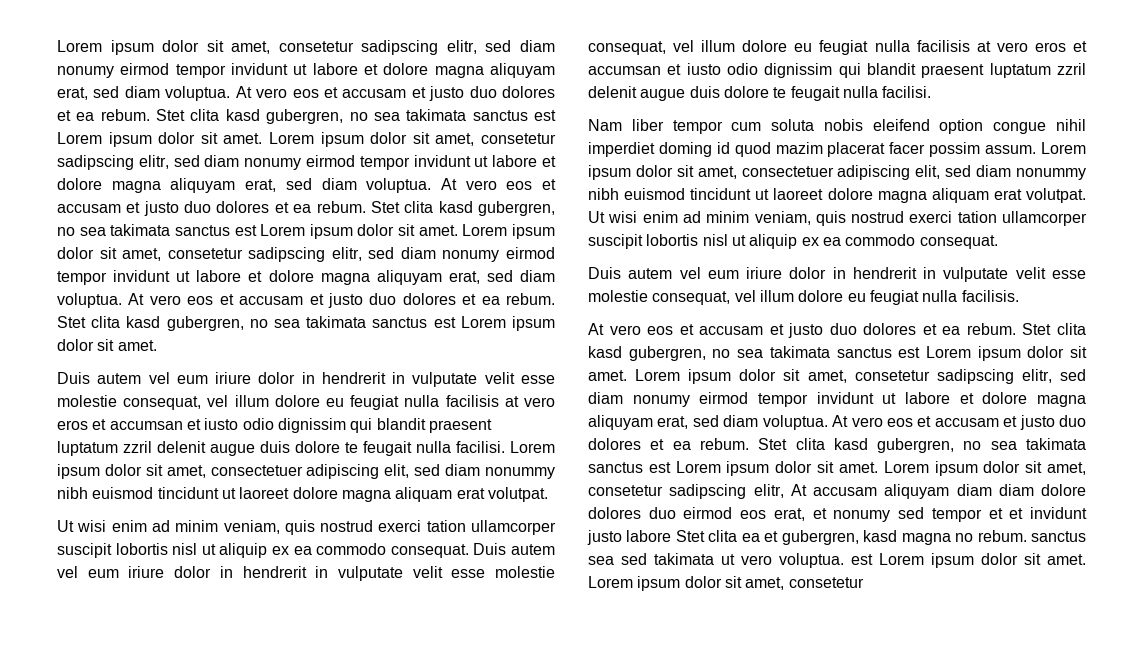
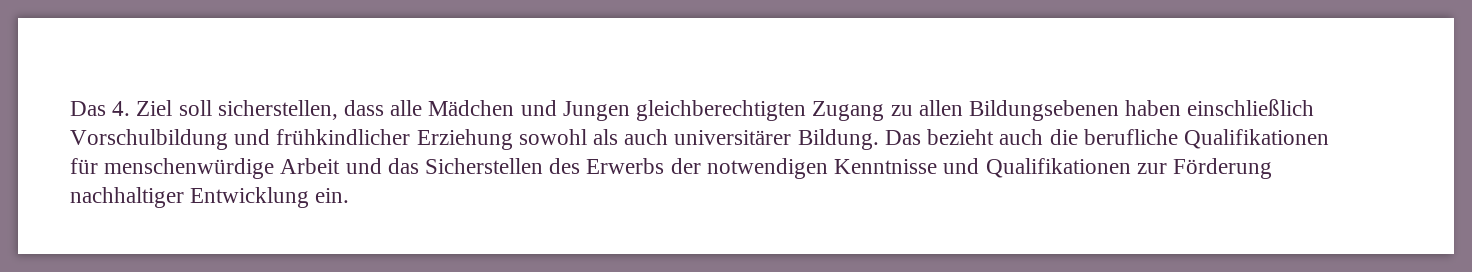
[57,40,555,55] [57,63,555,78] [57,86,556,101] [57,109,557,124] [57,132,557,147] [57,155,556,170] [57,178,556,193] [57,201,555,216] [57,224,555,239] [57,247,555,262] [57,270,556,285] [57,293,556,308] [57,316,555,331] [57,339,157,351] [57,372,555,387] [57,395,555,410] [57,418,492,433] [57,441,555,456] [57,464,556,479] [57,487,548,502] [57,520,556,535] [57,543,555,558] [57,566,555,581] [588,40,1088,55] [588,63,1086,78] [588,86,932,101] [588,119,1086,134] [588,142,1086,157] [588,165,1086,180] [588,188,1086,203] [588,211,1087,226] [588,234,998,249] [588,267,1086,282] [588,290,1019,305] [588,323,1086,338] [588,346,1087,361] [588,369,1086,384] [588,392,1086,407] [588,415,1086,430] [588,438,1086,453] [588,461,1086,476] [588,484,1086,499] [588,507,1087,522] [587,530,1086,545] [588,553,1086,568] [588,576,864,591] Lorem ipsum dolor sit amet, consetetur sadipscing elitr, sed diam nonumy eirmod tempor invidunt ut labore et dolore magna aliquyam erat, sed diam voluptua. At vero eos et accusam et justo duo dolores et ea rebum. Stet clita kasd gubergren, no sea takimata sanctus est Lorem ipsum dolor sit amet. Lorem ipsum dolor sit amet, consetetur sadipscing elitr, sed diam nonumy eirmod tempor invidunt ut labore et dolore magna aliquyam erat, sed diam voluptua. At vero eos et accusam et justo duo dolores et ea rebum. Stet clita kasd gubergren, no sea takimata sanctus est Lorem ipsum dolor sit amet. Lorem ipsum dolor sit amet, consetetur sadipscing elitr, sed diam nonumy eirmod tempor invidunt ut labore et dolore magna aliquyam erat, sed diam voluptua. At vero eos et accusam et justo duo dolores et ea rebum. Stet clita kasd gubergren, no sea takimata sanctus est Lorem ipsum dolor sit amet. // Duis autem vel eum iriure dolor in hendrerit in vulputate velit esse molestie consequat, vel illum dolore eu feugiat nulla facilisis at vero eros et accumsan et iusto odio dignissim qui blandit praesent luptatum zzril delenit augue duis dolore te feugait nulla facilisi. Lorem ipsum dolor sit amet, consectetuer adipiscing elit, sed diam nonummy nibh euismod tincidunt ut laoreet dolore magna aliquam erat volutpat. // Ut wisi enim ad minim veniam, quis nostrud exerci tation ullamcorper suscipit lobortis nisl ut aliquip ex ea commodo consequat. Duis autem vel eum iriure dolor in hendrerit in vulputate velit esse molestie consequat, vel illum dolore eu feugiat nulla facilisis at vero eros et accumsan et iusto odio dignissim qui blandit praesent luptatum zzril delenit augue duis dolore te feugait nulla facilisi. // Nam liber tempor cum soluta nobis eleifend option congue nihil imperdiet doming id quod mazim placerat facer possim assum. Lorem ipsum dolor sit amet, consectetuer adipiscing elit, sed diam nonummy nibh euismod tincidunt ut laoreet dolore magna aliquam erat volutpat. Ut wisi enim ad minim veniam, quis nostrud exerci tation ullamcorper suscipit lobortis nisl ut aliquip ex ea commodo consequat. // Duis autem vel eum iriure dolor in hendrerit in vulputate velit esse molestie consequat, vel illum dolore eu feugiat nulla facilisis. // At vero eos et accusam et justo duo dolores et ea rebum. Stet clita kasd gubergren, no sea takimata sanctus est Lorem ipsum dolor sit amet. Lorem ipsum dolor sit amet, consetetur sadipscing elitr, sed diam nonumy eirmod tempor invidunt ut labore et dolore magna aliquyam erat, sed diam voluptua. At vero eos et accusam et justo duo dolores et ea rebum. Stet clita kasd gubergren, no sea takimata sanctus est Lorem ipsum dolor sit amet. Lorem ipsum dolor sit amet, consetetur sadipscing elitr, At accusam aliquyam diam diam dolore dolores duo eirmod eos erat, et nonumy sed tempor et et invidunt justo labore Stet clita ea et gubergren, kasd magna no rebum. sanctus sea sed takimata ut vero voluptua. est Lorem ipsum dolor sit amet. Lorem ipsum dolor sit amet, consetetur -> [70,99,1315,121] [70,129,1329,150] [70,158,1272,179] [70,187,350,208] Das 4. Ziel soll sicherstellen, dass alle Mädchen und Jungen gleichberechtigten Zugang zu allen Bildungsebenen haben einschließlich Vorschulbildung und frühkindlicher Erziehung sowohl als auch universitärer Bildung. Das bezieht auch die berufliche Qualifikationen für menschenwürdige Arbeit und das Sicherstellen des Erwerbs der notwendigen Kenntnisse und Qualifikationen zur Förderung nachhaltiger Entwicklung ein.

